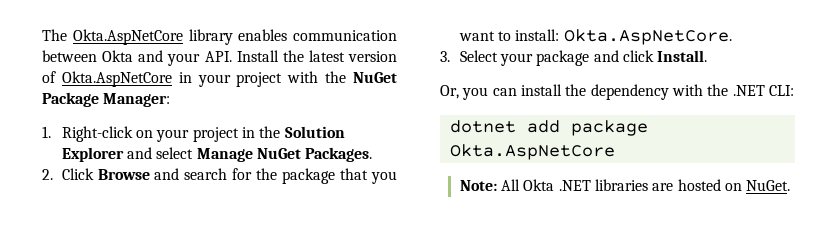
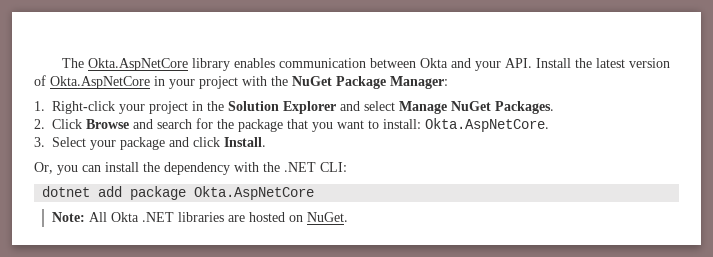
[135,130,153,138] on -> (116, 107) none

